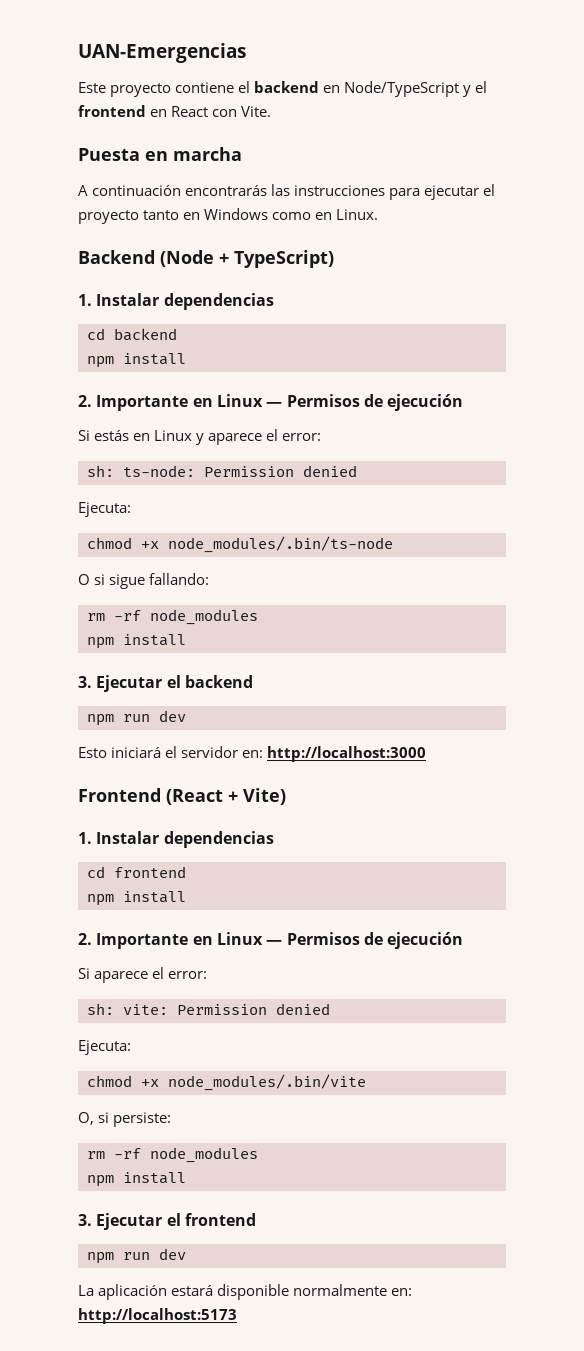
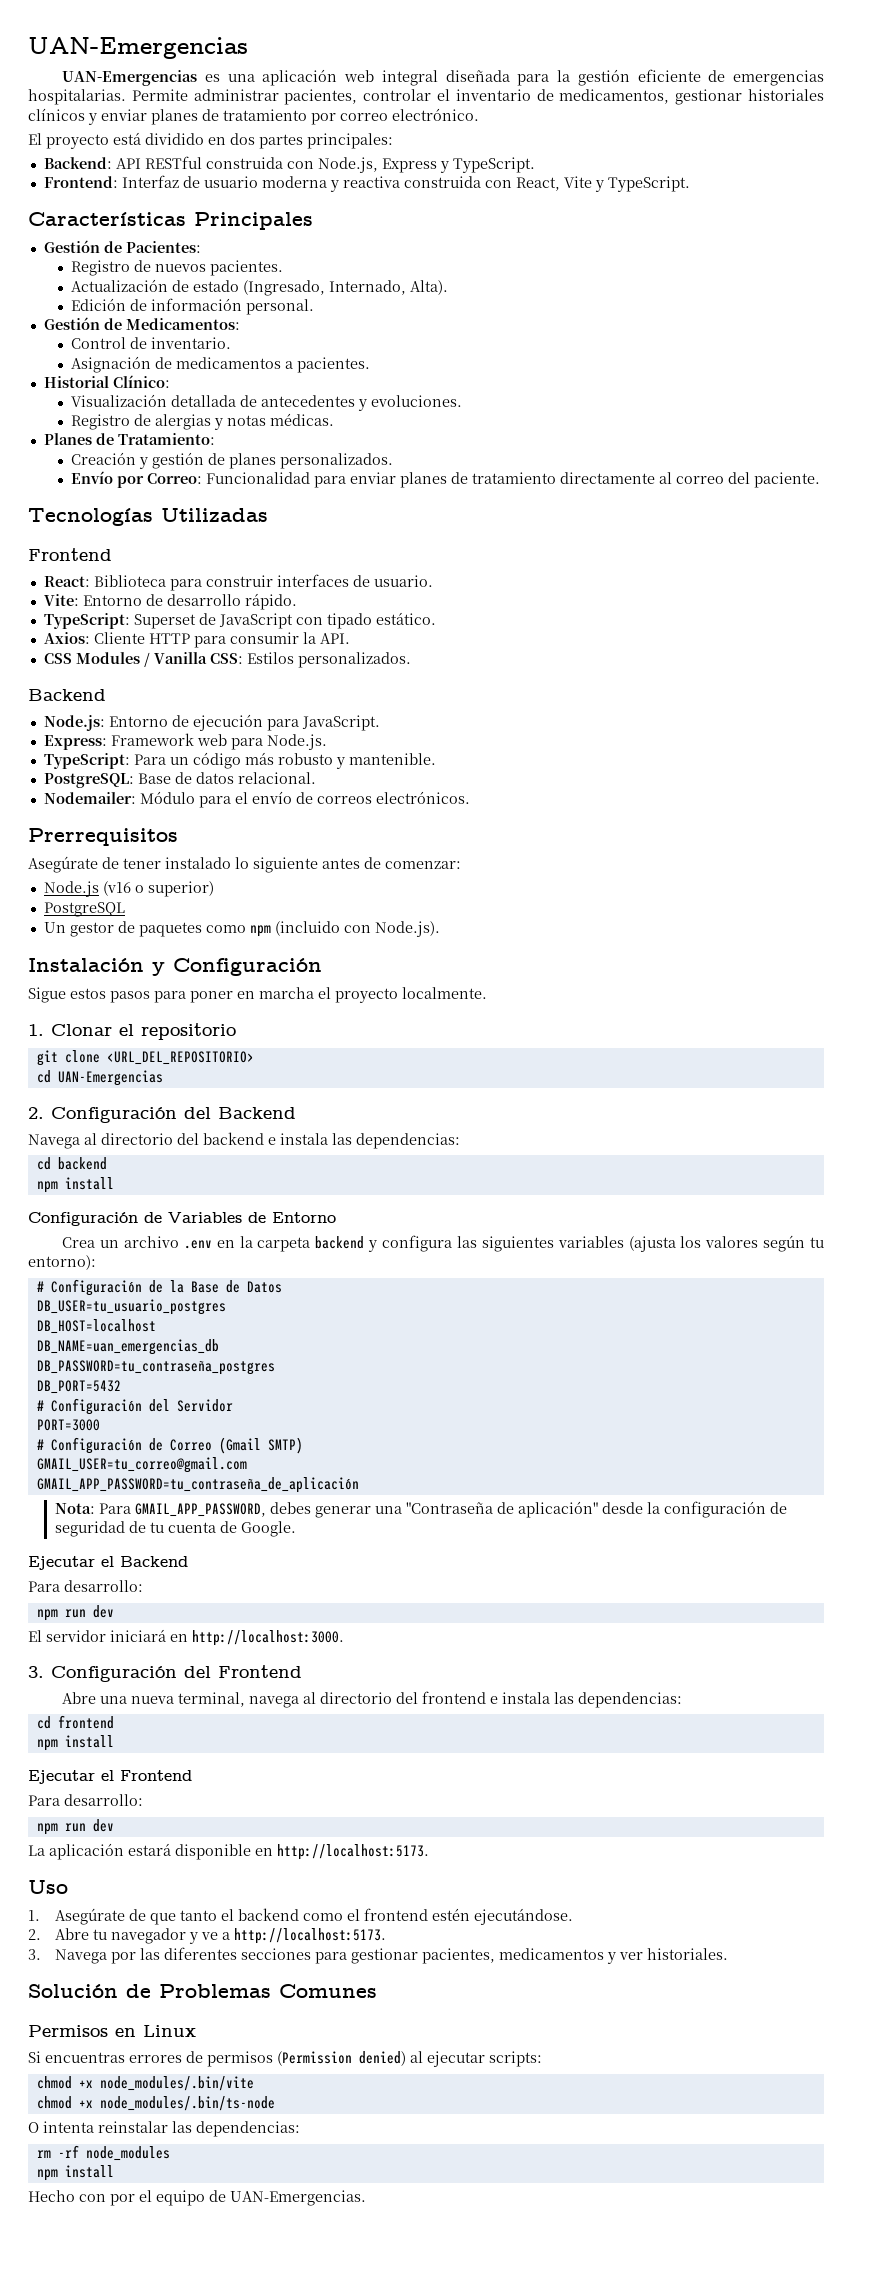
[78,43,246,63] [78,81,488,97] [78,105,272,117] [78,147,242,161] [78,184,496,200] [78,208,379,224] [78,250,334,268] [78,293,274,310] [87,328,177,341] [87,353,186,368] [78,394,464,411] [78,429,322,445] [87,465,357,477] [78,502,131,517] [87,536,393,553] [78,573,210,589] [87,609,258,625] [87,634,186,649] [78,675,253,692] [87,710,186,726] [78,746,427,762] [78,788,286,805] [78,831,274,848] [87,866,186,878] [87,891,186,906] [78,932,464,949] [78,967,208,983] [87,1003,330,1015] [78,1040,131,1055] [87,1074,366,1091] [78,1112,172,1127] [87,1147,258,1163] [87,1172,186,1187] [78,1213,256,1230] UAN-Emergencias // Este proyecto contiene el backend en Node/TypeScript y el frontend en React con Vite. // Puesta en marcha // A continuación encontrarás las instrucciones para ejecutar el proyecto tanto en Windows como en Linux. // Backend (Node + TypeScript) // 1. Instalar dependencias // cd backend // npm install // 2. Importante en Linux — Permisos de ejecución // Si estás en Linux y aparece el error: // sh: ts-node: Permission denied // Ejecuta: // chmod +x node_modules/.bin/ts-node // O si sigue fallando: // rm -rf node_modules // npm install // 3. Ejecutar el backend // npm run dev // Esto iniciará el servidor en: http://localhost:3000 // Frontend (React + Vite) // 1. Instalar dependencias // cd frontend // npm install // 2. Importante en Linux — Permisos de ejecución // Si aparece el error: // sh: vite: Permission denied // Ejecuta: // chmod +x node_modules/.bin/vite // O, si persiste: // rm -rf node_modules // npm install // 3. Ejecutar el frontend -> [28,37,248,59] [62,69,825,86] [28,89,824,105] [28,108,479,125] [28,132,393,149] [43,156,535,173] [43,175,690,192] [28,212,313,230] [43,240,201,253] [70,260,283,276] [70,279,448,296] [70,298,314,315] [43,317,240,330] [70,337,231,349] [70,356,370,373] [43,375,170,388] [70,394,462,411] [70,413,334,430] [43,433,215,445] [70,452,393,469] [70,471,820,488] [28,508,268,526] [28,548,112,561] [43,574,433,591] [43,593,297,610] [43,612,436,629] [43,632,350,648] [43,652,411,668] [28,689,106,701] [43,714,380,731] [43,733,327,750] [43,752,436,769] [43,772,316,788] [43,791,470,808] [28,828,178,846] [28,856,461,873] [43,881,214,897] [43,902,125,917] [43,921,440,937] [28,958,322,976] [28,987,487,1003] [28,1023,236,1040] [36,1050,254,1066] [36,1070,163,1086] [28,1107,296,1123] [28,1132,460,1149] [36,1157,107,1170] [36,1177,114,1193] [28,1212,336,1226] [62,1235,824,1252] [28,1255,96,1270] [36,1279,282,1296] [36,1299,226,1315] [36,1319,156,1334] [36,1339,219,1355] [36,1360,275,1375] [36,1380,121,1394] [36,1398,233,1415] [36,1419,100,1431] [36,1437,303,1454] [36,1457,247,1473] [36,1477,359,1493] [54,1501,787,1518] [54,1521,296,1537] [28,1556,188,1570] [28,1580,143,1592] [36,1605,114,1621] [28,1629,344,1646] [28,1665,302,1682] [62,1691,683,1708] [36,1715,114,1729] [36,1735,114,1751] [28,1770,192,1784] [28,1794,143,1806] UAN-Emergencias // UAN-Emergencias es una aplicación web integral diseñada para la gestión eficiente de emergencias hospitalarias. Permite administrar pacientes, controlar el inventario de medicamentos, gestionar historiales clínicos y enviar planes de tratamiento por correo electrónico. // El proyecto está dividido en dos partes principales: // Backend: API RESTful construida con Node.js, Express y TypeScript. // Frontend: Interfaz de usuario moderna y reactiva construida con React, Vite y TypeScript. // Características Principales // Gestión de Pacientes: // Registro de nuevos pacientes. // Actualización de estado (Ingresado, Internado, Alta). // Edición de información personal. // Gestión de Medicamentos: // Control de inventario. // Asignación de medicamentos a pacientes. // Historial Clínico: // Visualización detallada de antecedentes y evoluciones. // Registro de alergias y notas médicas. // Planes de Tratamiento: // Creación y gestión de planes personalizados. // Envío por Correo: Funcionalidad para enviar planes de tratamiento directamente al correo del paciente. // Tecnologías Utilizadas // Frontend // React: Biblioteca para construir interfaces de usuario. // Vite: Entorno de desarrollo rápido. // TypeScript: Superset de JavaScript con tipado estático. // Axios: Cliente HTTP para consumir la API. // CSS Modules / Vanilla CSS: Estilos personalizados. // Backend // Node.js: Entorno de ejecución para JavaScript. // Express: Framework web para Node.js. // TypeScript: Para un código más robusto y mantenible. // PostgreSQL: Base de datos relacional. // Nodemailer: Módulo para el envío de correos electrónicos. // Prerrequisitos // Asegúrate de tener instalado lo siguiente antes de comenzar: // Node.js (v16 o superior) // PostgreSQL // Un gestor de paquetes como npm (incluido con Node.js). // Instalación y Configuración // Sigue estos pasos para poner en marcha el proyecto localmente. // 1. Clonar el repositorio // git clone <URL_DEL_REPOSITORIO> // cd UAN-Emergencias // 2. Configuración del Backend // Navega al directorio del backend e instala las dependencias: // cd backend // npm install // Configuración de Variables de Entorno // Crea un archivo .env en la carpeta backend y configura las siguientes variables (ajusta los valores según tu entorno): // # Configuración de la Base de Datos // DB_USER=tu_usuario_postgres // DB_HOST=localhost // DB_NAME=uan_emergencias_db // DB_PASSWORD=tu_contraseña_postgres // DB_PORT=5432 // # Configuración del Servidor // PORT=3000 // # Configuración de Correo (Gmail SMTP) // GMAIL_USER=tu_correo@gmail.com // GMAIL_APP_PASSWORD=tu_contraseña_de_aplicación // Nota: Para GMAIL_APP_PASSWORD, debes generar una "Contraseña de aplicación" desde la configuración de seguridad de tu cuenta de Google. // Ejecutar el Backend // Para desarrollo: // npm run dev // El servidor iniciará en http://localhost:3000. // 3. Configuración del Frontend // Abre una nueva terminal, navega al directorio del frontend e instala las dependencias: // cd frontend // npm install // Ejecutar el Frontend // Para desarrollo:
[293,1284,413,1296] [78,1308,237,1324] normalmente en: http://localhost:5173 -> [255,1844,429,1860] [28,1880,68,1894] [28,1908,573,1925] [28,1928,386,1944] [28,1947,728,1964] [28,1984,377,1998] [28,2025,196,2037] [28,2051,542,2067] [36,2076,254,2091] [36,2096,275,2111] [28,2121,300,2137] [36,2145,170,2161] [36,2165,114,2181] [28,2190,366,2206] en http://localhost:5173. // Uso // 1. Asegúrate de que tanto el backend como el frontend estén ejecutándose. // 2. Abre tu navegador y ve a http://localhost:5173. // 3. Navega por las diferentes secciones para gestionar pacientes, medicamentos y ver historiales. // Solución de Problemas Comunes // Permisos en Linux // Si encuentras errores de permisos (Permission denied) al ejecutar scripts: // chmod +x node_modules/.bin/vite // chmod +x node_modules/.bin/ts-node // O intenta reinstalar las dependencias: // rm -rf node_modules // npm install // Hecho con por el equipo de UAN-Emergencias.

